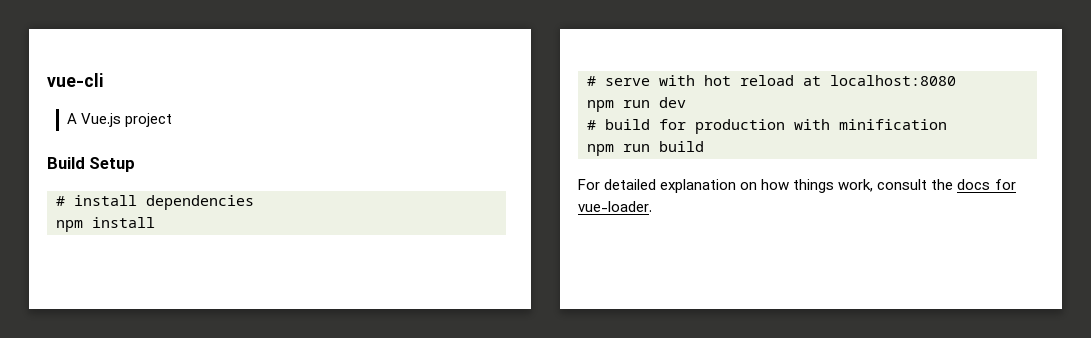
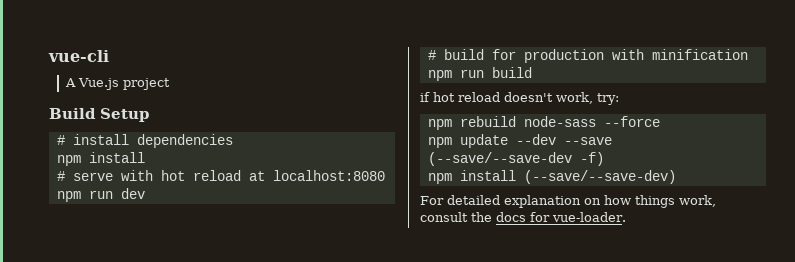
(704, 146) none -> [420,92,619,105] [427,116,660,130] [427,134,612,148] [427,152,604,166] [427,170,676,184] // if hot reload doesn't work, try: // npm rebuild node-sass --force // npm update --dev --save (--save/--save-dev -f) // npm install (--save/--save-dev)

